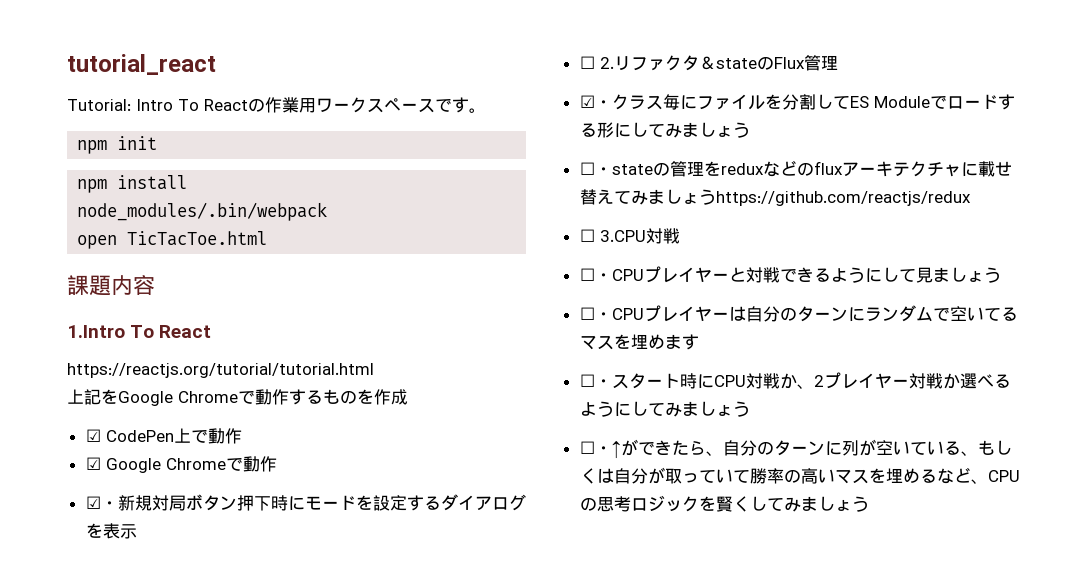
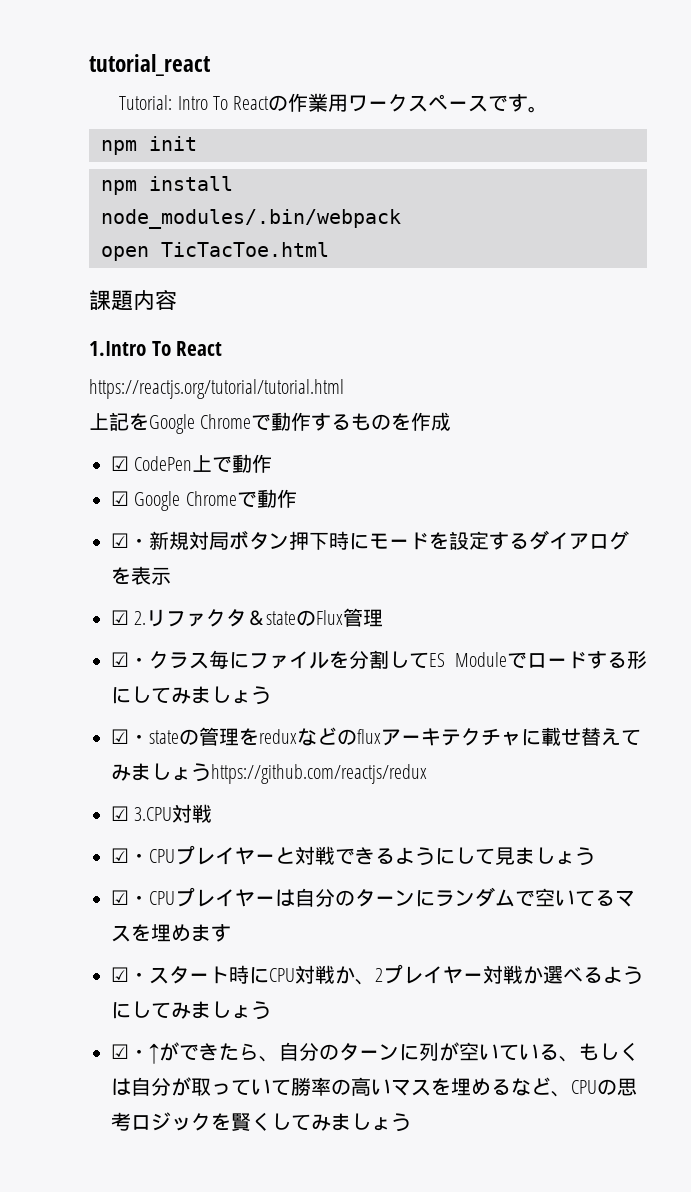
[579,56,595,69] ☐ -> [111,610,129,625] ☑
[579,162,595,175] ☐ -> [111,729,129,744] ☑
[579,229,595,242] ☐ -> [111,806,129,821] ☑
[579,268,595,281] ☐ -> [111,848,129,863] ☑
[579,307,595,320] ☐ -> [111,890,129,905] ☑
[579,374,595,387] ☐ -> [111,967,129,982] ☑
[579,441,595,454] ☐ -> [111,1044,129,1059] ☑

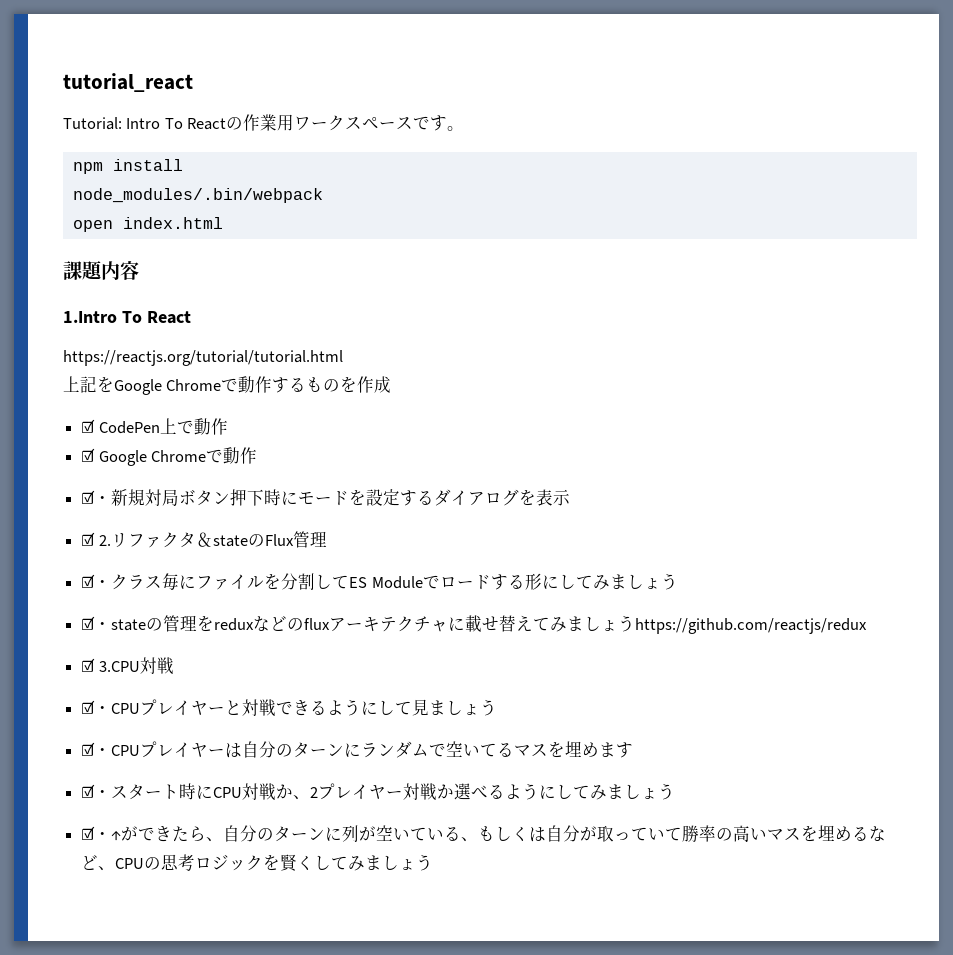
[101,136,197,155] // npm init -> (465, 128) none
[161,242,329,257] TicTacToe.html -> [122,217,223,229] index.html

